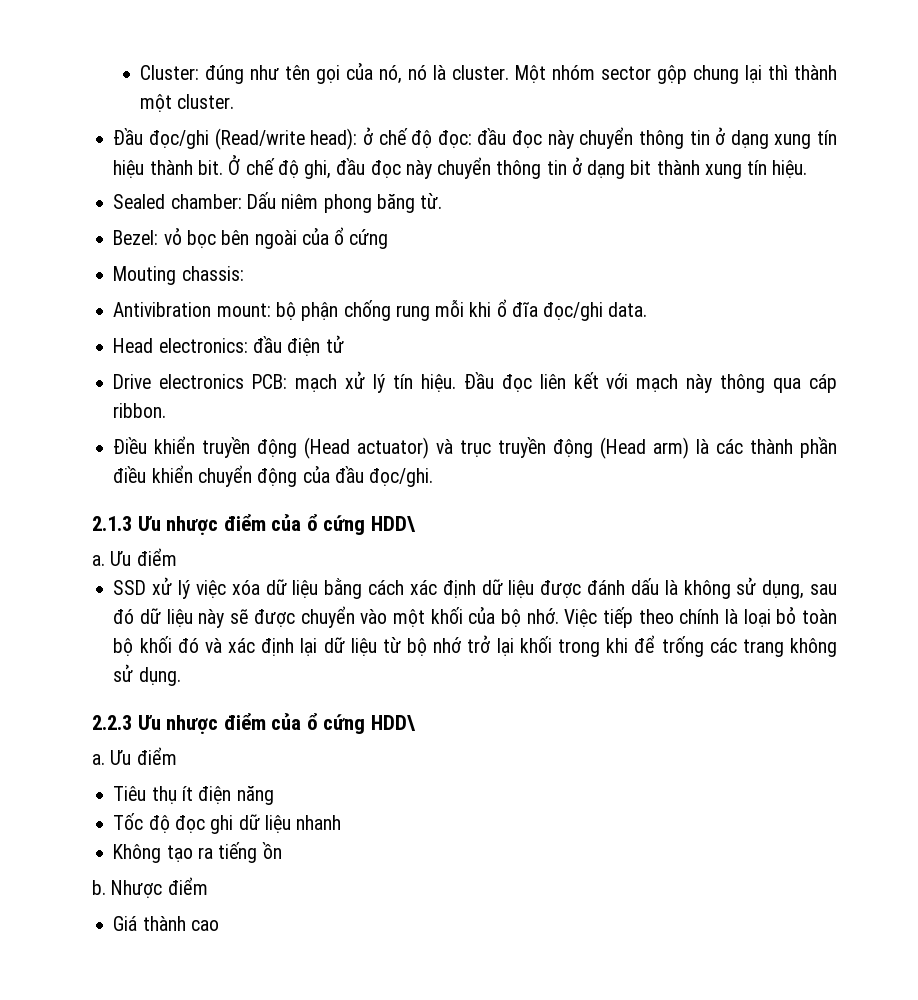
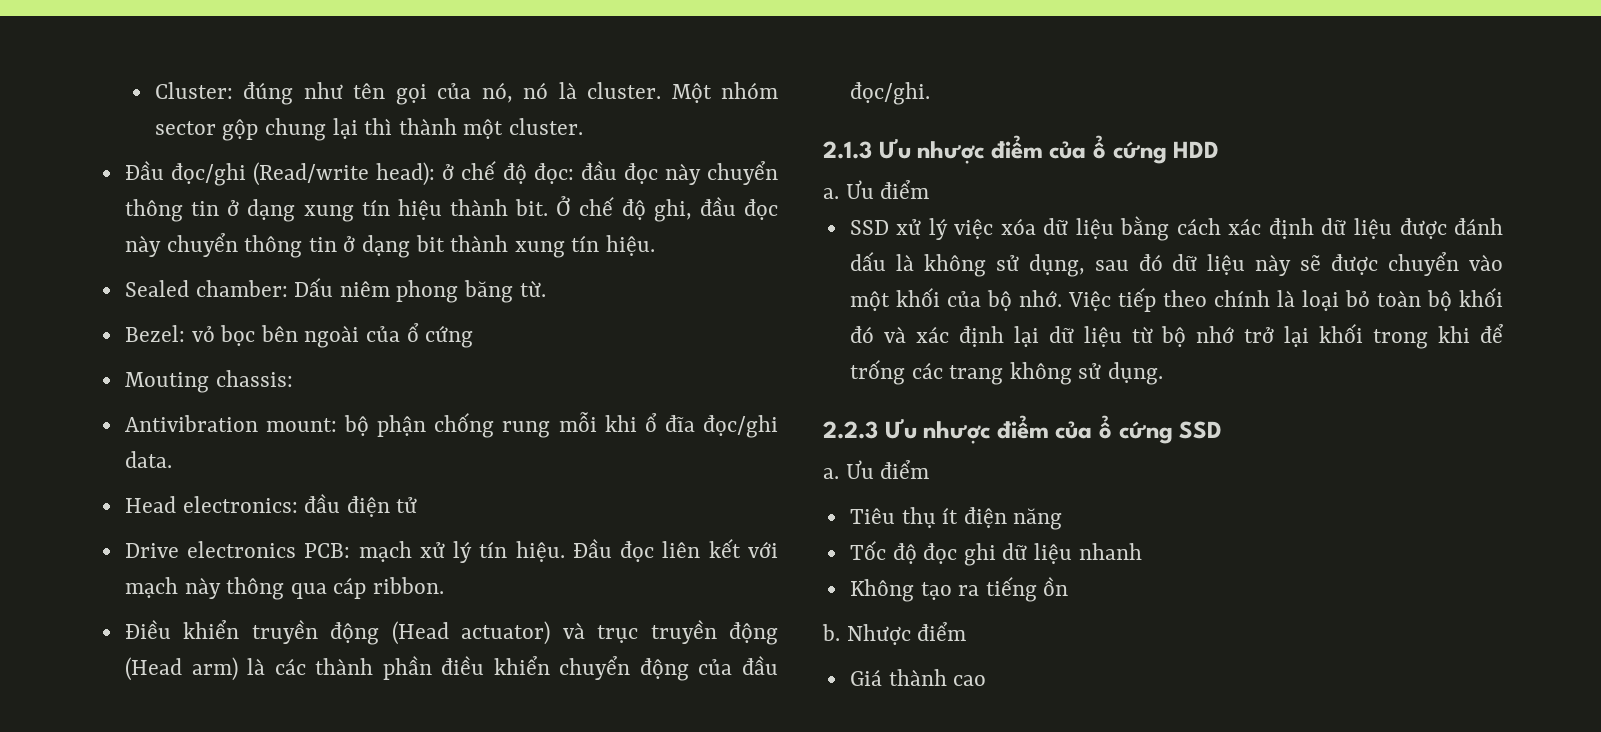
[370,516,416,532] HDD\ -> [1173,141,1220,158] HDD
[370,715,416,731] HDD\ -> [1179,421,1223,439] SSD

